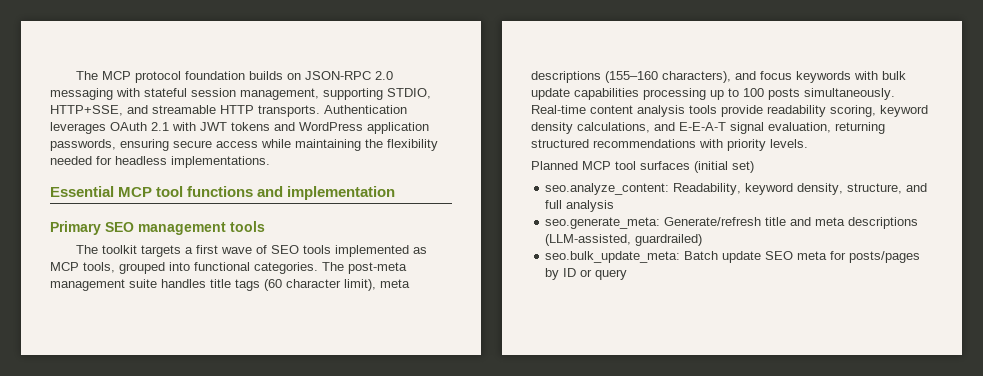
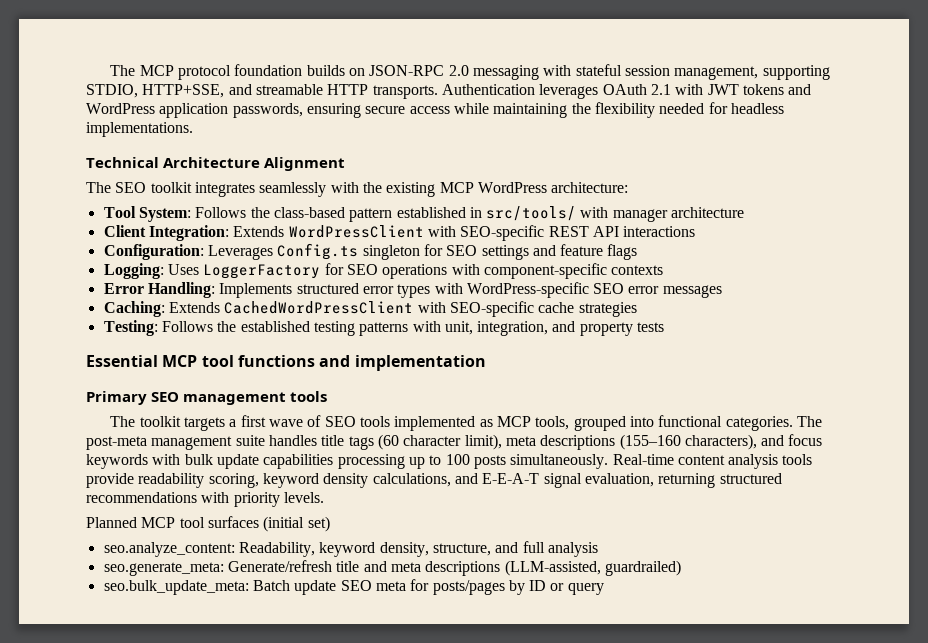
(270, 162) none -> [86,157,346,171] [86,182,629,197] [103,206,745,222] [103,225,696,241] [103,243,638,260] [103,263,664,279] [103,282,722,298] [103,301,637,317] [103,320,665,336] // Technical Architecture Alignment // The SEO toolkit integrates seamlessly with the existing MCP WordPress architecture: // Tool System: Follows the class-based pattern established in src/tools/ with manager architecture // Client Integration: Extends WordPressClient with SEO-specific REST API interactions // Configuration: Leverages Config.ts singleton for SEO settings and feature flags // Logging: Uses LoggerFactory for SEO operations with component-specific contexts // Error Handling: Implements structured error types with WordPress-specific SEO error messages // Caching: Extends CachedWordPressClient with SEO-specific cache strategies // Testing: Follows the established testing patterns with unit, integration, and property tests

